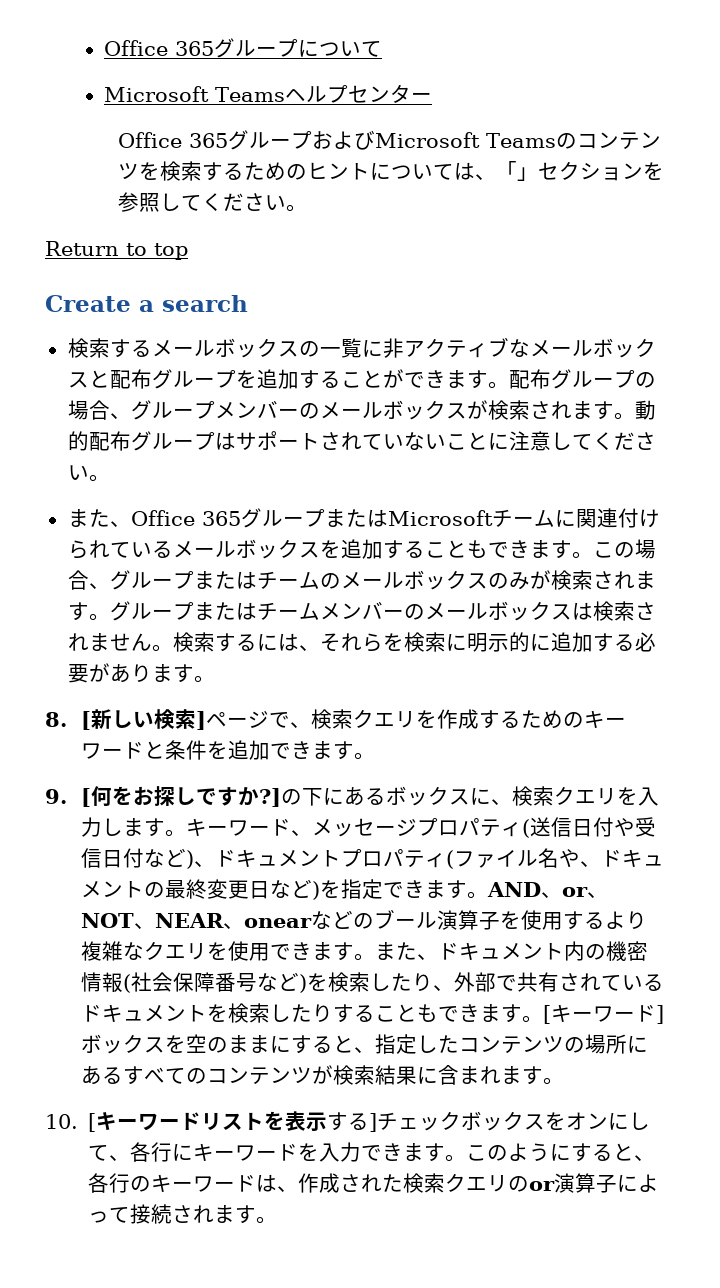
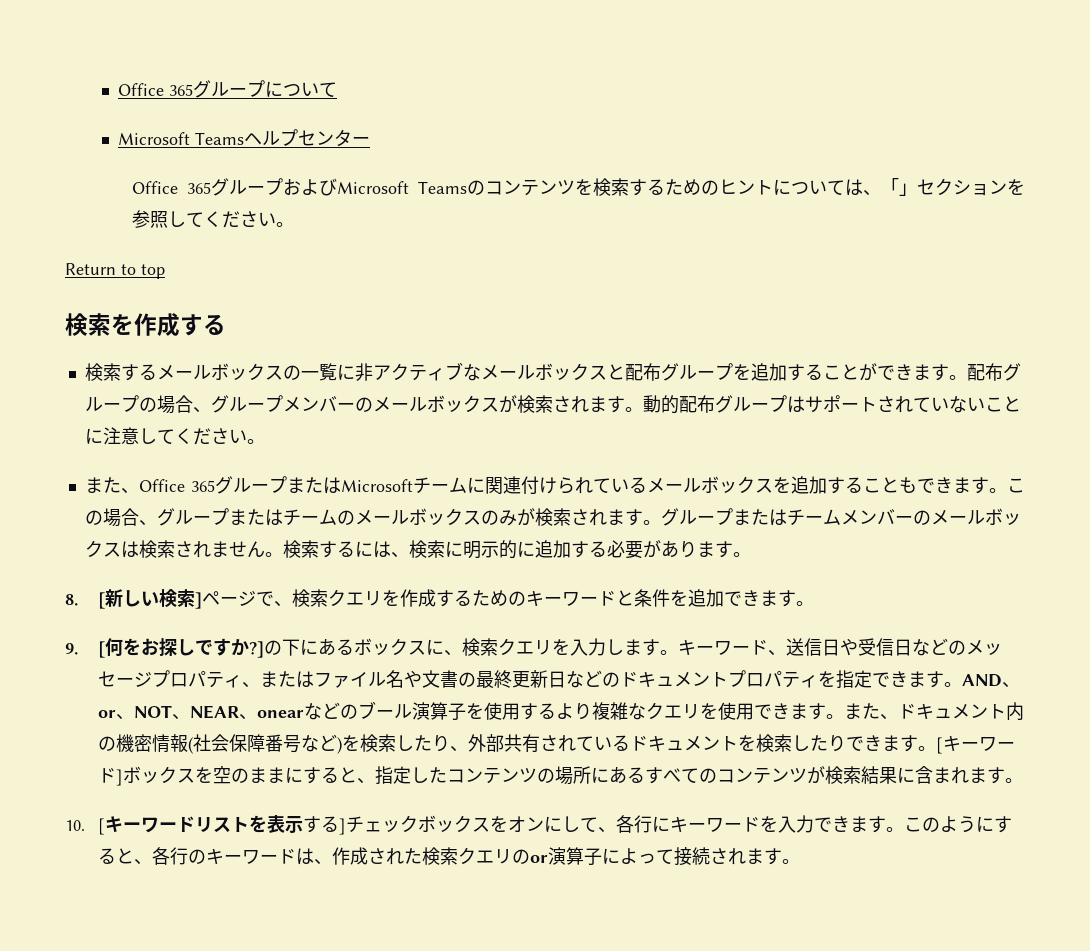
[45,295,248,312] Create a search -> [65,313,226,337] 検索を作成する
[319,633,404,652] それらを -> (409, 555) none
(313, 833) none -> [786,638,967,656] 送信日や受信日などの
[522,817,657,838] [81,848,216,869] (送信日付や受信日付など)、 -> [242,670,621,688] 、またはファイル名や文書の最終更新日などの
[446,848,665,869] [81,879,321,900] (ファイル名や、ドキュメントの最終変更日など) -> (819, 681) none
[496,975,518,991] で -> (505, 743) none
[333,1004,439,1023] することも -> (847, 743) none

